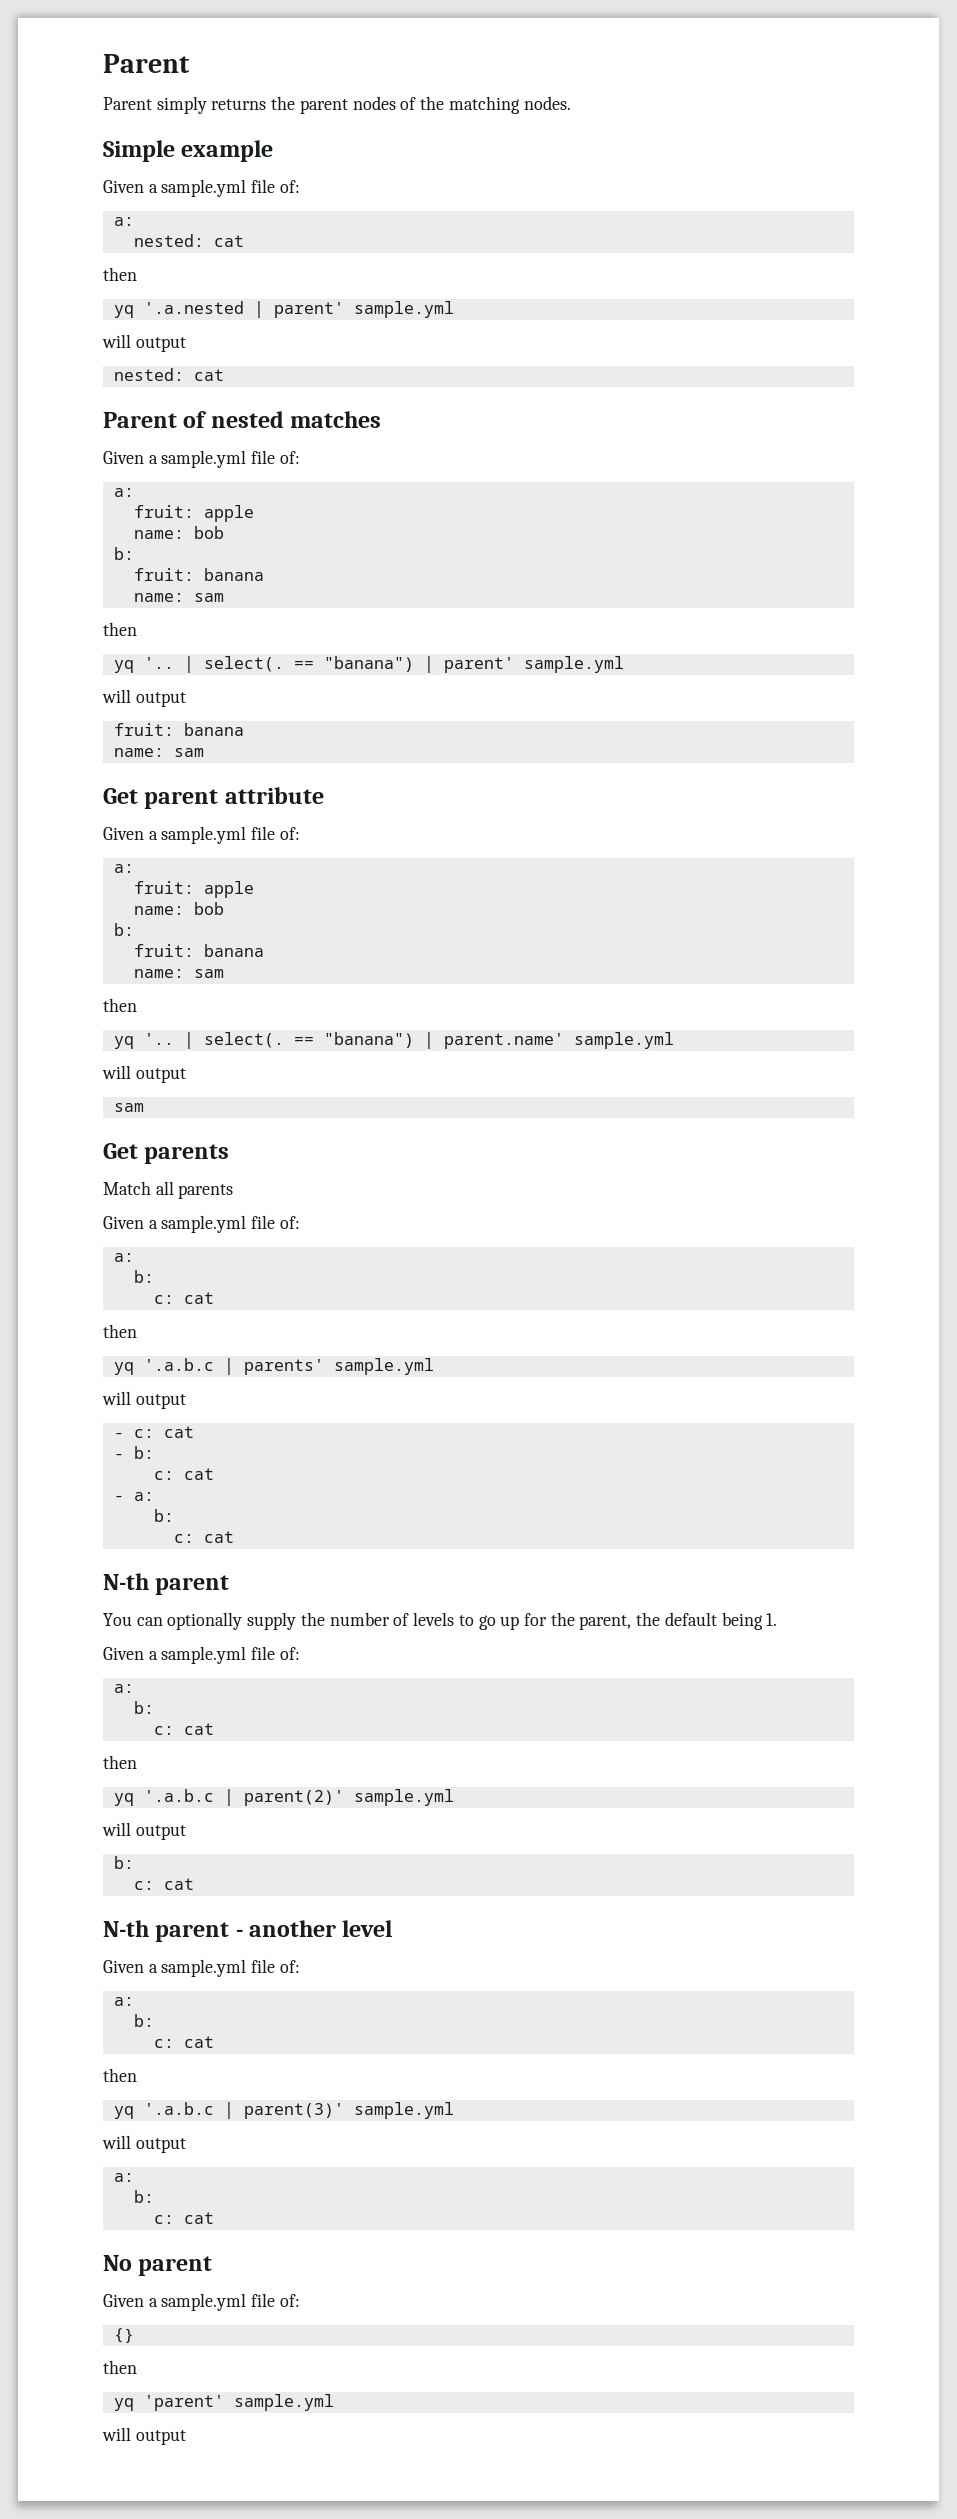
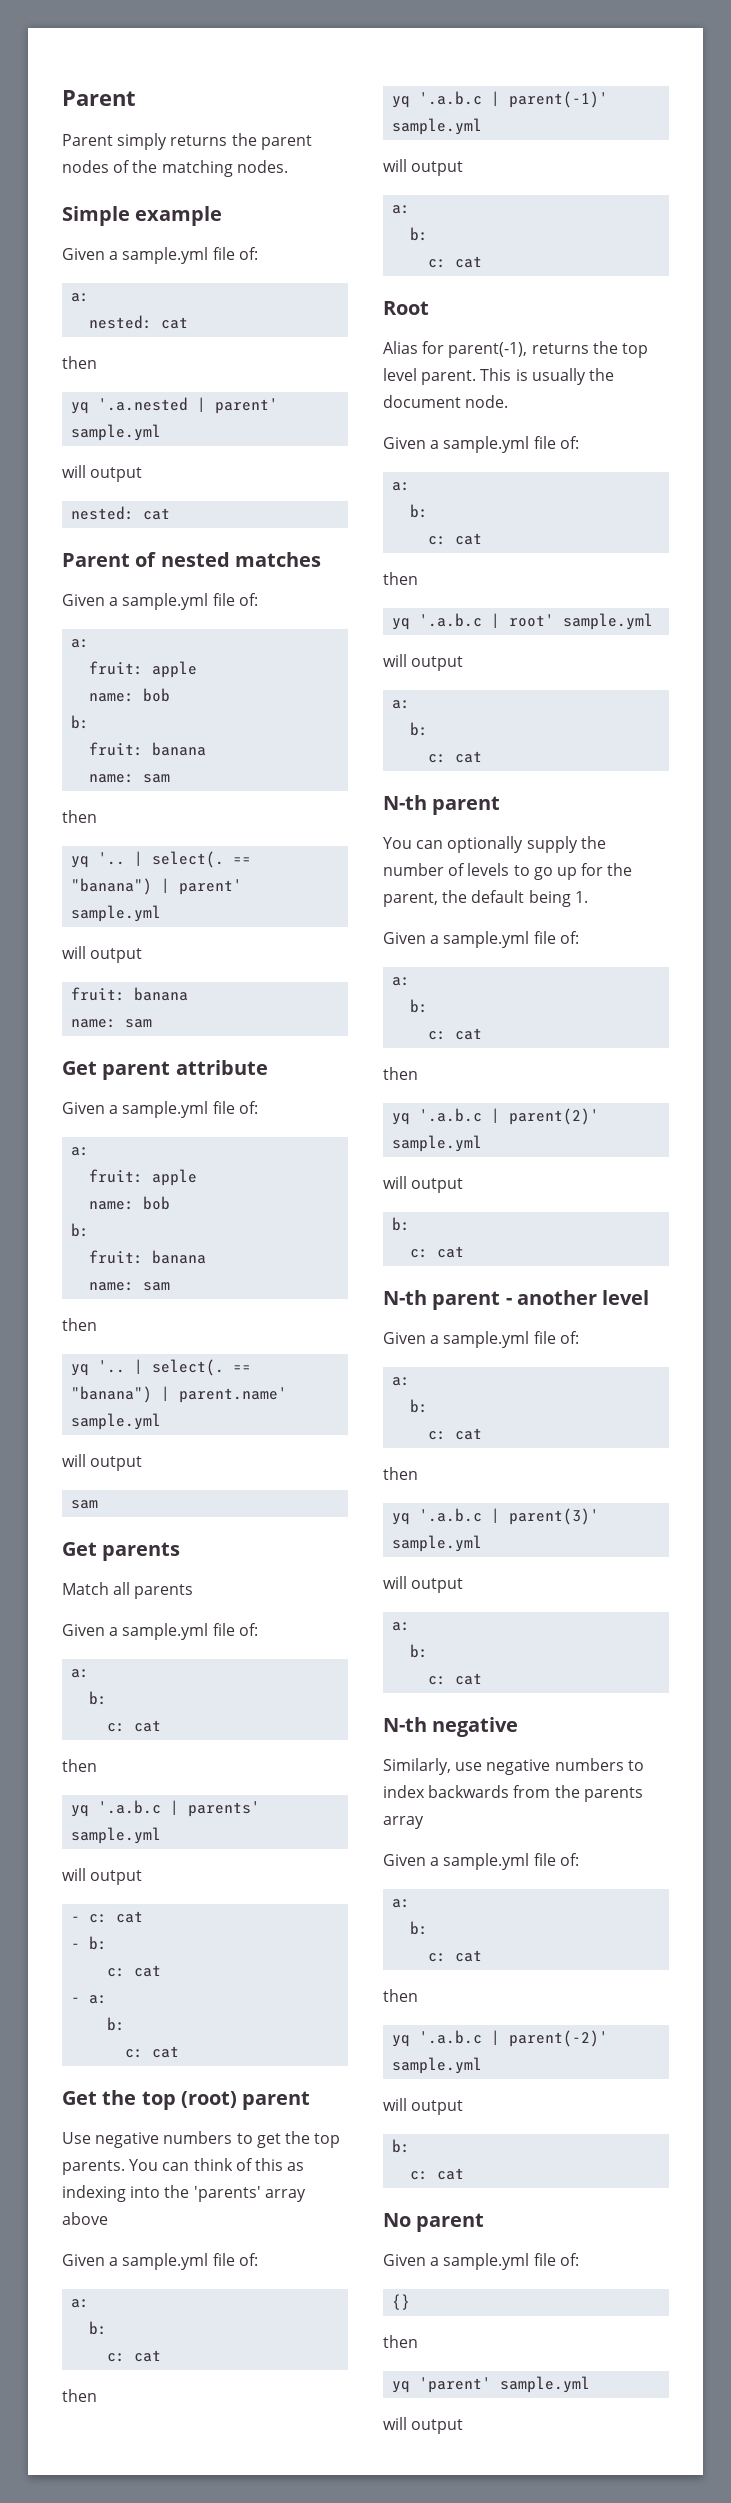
(234, 1537) none -> [62,2090,311,2110] [62,2131,341,2148] [62,2158,305,2175] [62,2185,306,2202] [62,2212,108,2225] [62,2253,258,2270] [71,2299,90,2308] [89,2321,108,2335] [107,2350,162,2362] [62,2389,97,2402] [392,91,609,108] [392,118,483,135] [383,159,464,176] [392,205,411,214] [410,227,429,241] [428,256,483,268] [383,301,429,315] [383,341,648,358] [383,368,614,385] [383,395,509,408] [383,436,579,453] [392,482,411,491] [410,504,429,518] [428,533,483,545] [383,572,418,585] [392,613,654,630] [383,654,464,671] [392,700,411,709] [410,722,429,736] [428,751,483,763] // Get the top (root) parent // Use negative numbers to get the top parents. You can think of this as indexing into the 'parents' array above // Given a sample.yml file of: // a: // b: // c: cat // then // yq '.a.b.c | parent(-1)' sample.yml // will output // a: // b: // c: cat // Root // Alias for parent(-1), returns the top level parent. This is usually the document node. // Given a sample.yml file of: // a: // b: // c: cat // then // yq '.a.b.c | root' sample.yml // will output // a: // b: // c: cat
(214, 2218) none -> [383,1717,519,1737] [383,1758,644,1775] [383,1785,643,1802] [383,1816,424,1829] [383,1853,579,1870] [392,1899,411,1908] [410,1921,429,1935] [428,1950,483,1962] [383,1989,418,2002] [392,2030,609,2047] [392,2057,483,2074] [383,2098,464,2115] [392,2139,411,2153] [410,2168,465,2180] // N-th negative // Similarly, use negative numbers to index backwards from the parents array // Given a sample.yml file of: // a: // b: // c: cat // then // yq '.a.b.c | parent(-2)' sample.yml // will output // b: // c: cat

